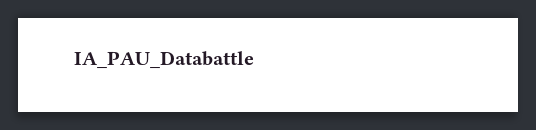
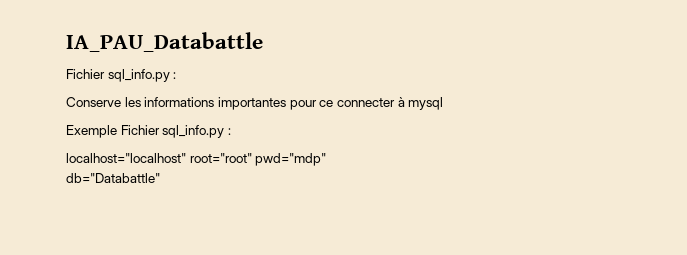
(254, 60) none -> [66,69,177,82] [66,97,444,110] [66,125,231,138] [66,153,327,166] [66,173,160,183] // Fichier sql_info.py : // Conserve les informations importantes pour ce connecter à mysql // Exemple Fichier sql_info.py : // localhost="localhost" root="root" pwd="mdp" // db="Databattle"

